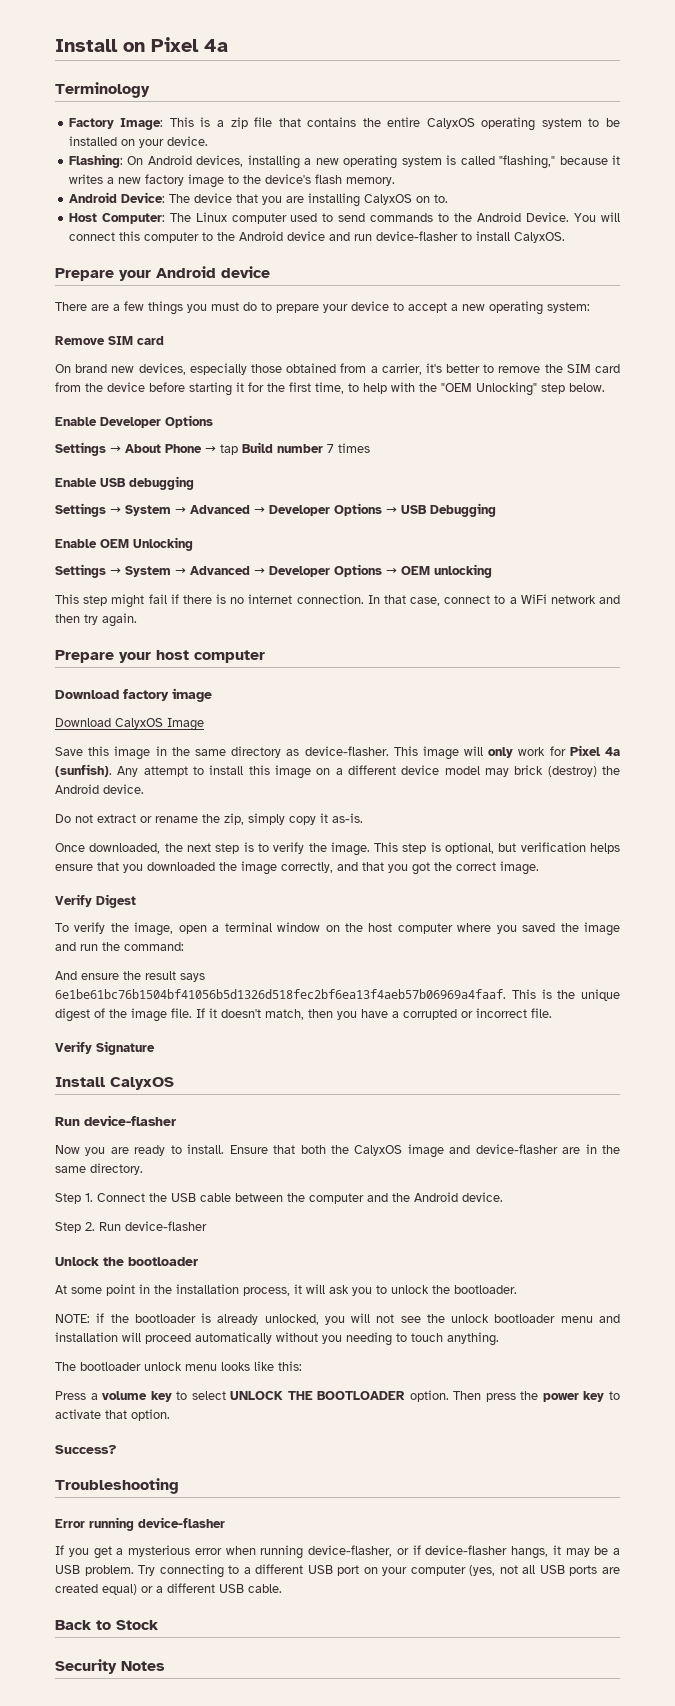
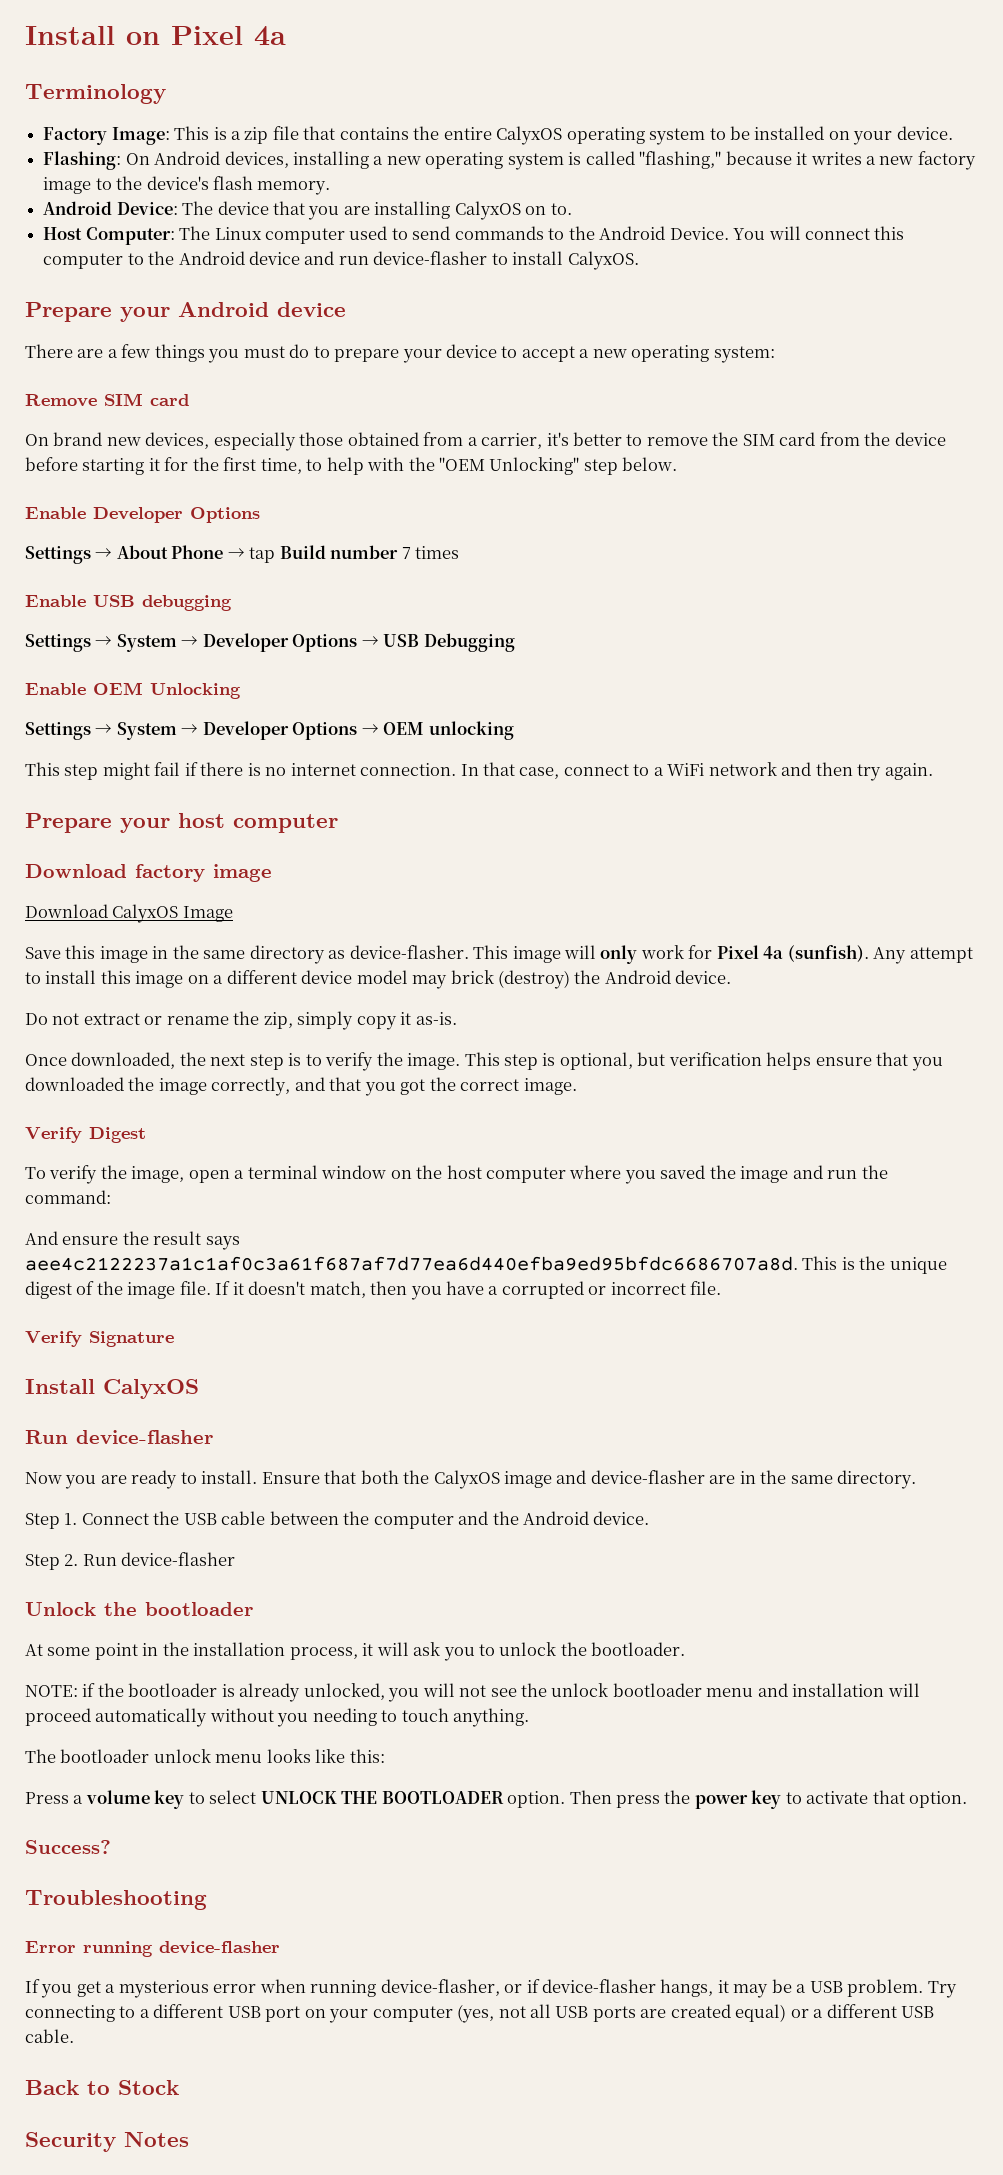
[190,505,265,514] Advanced → -> (199, 641) none
[190,566,265,575] Advanced → -> (199, 729) none
[55,989,506,999] 6e1be61bc76b1504bf41056b5d1326d518fec2bf6ea13f4aeb57b06969a4faaf. -> [25,1256,798,1271] aee4c2122237a1c1af0c3a61f687af7d77ea6d440efba9ed95bfdc6686707a8d.

